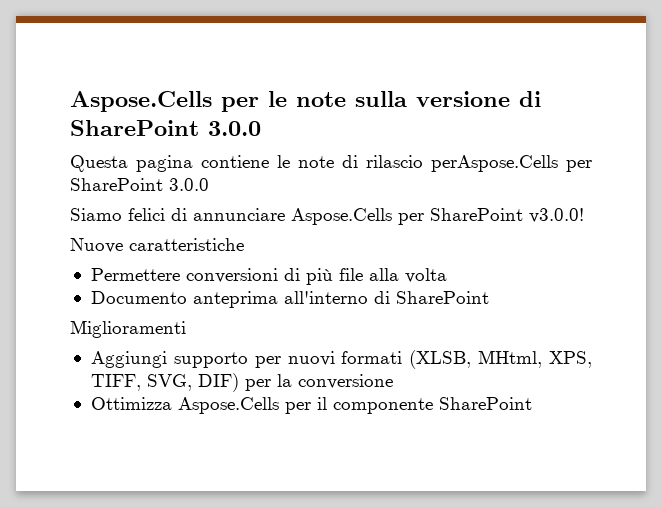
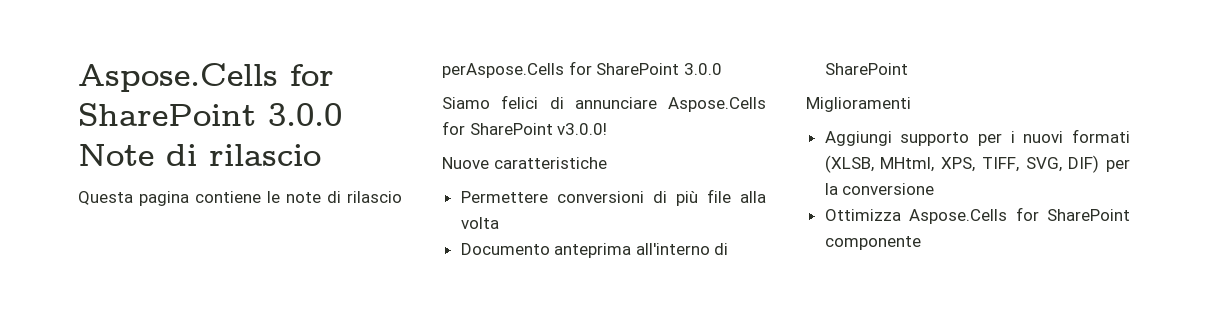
[70,91,541,112] [70,120,261,136] Aspose.Cells per le note sulla versione di SharePoint 3.0.0 -> [78,63,334,92] [78,103,342,126] [78,144,321,166] Aspose.Cells for SharePoint 3.0.0 Note di rilascio
[566,160,592,172] per -> [568,61,592,75] for
[398,213,424,225] per -> [442,121,465,135] for
(281, 362) none -> [1010,131,1015,143] i
[284,397,532,414] per il componente SharePoint -> [1015,207,1130,221] [824,236,921,250] for SharePoint componente

